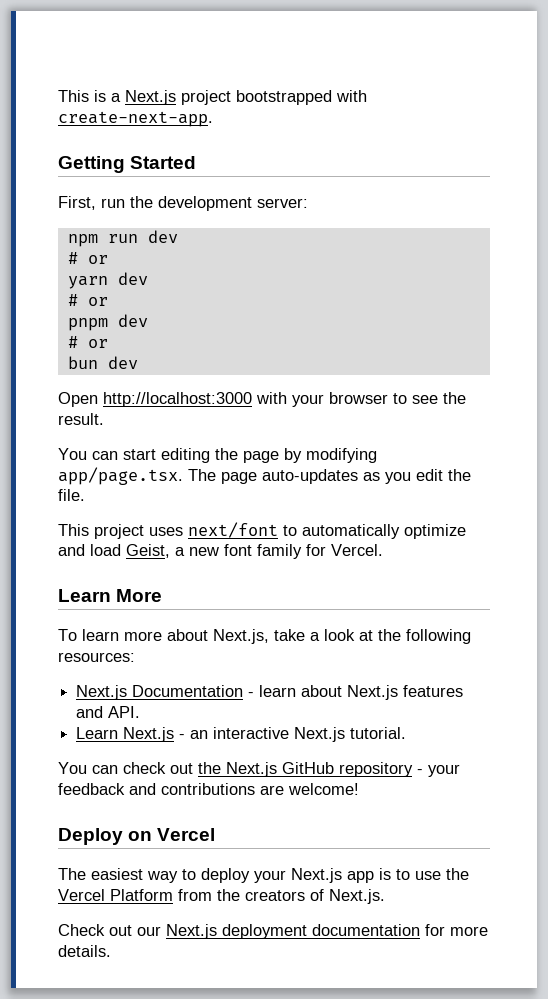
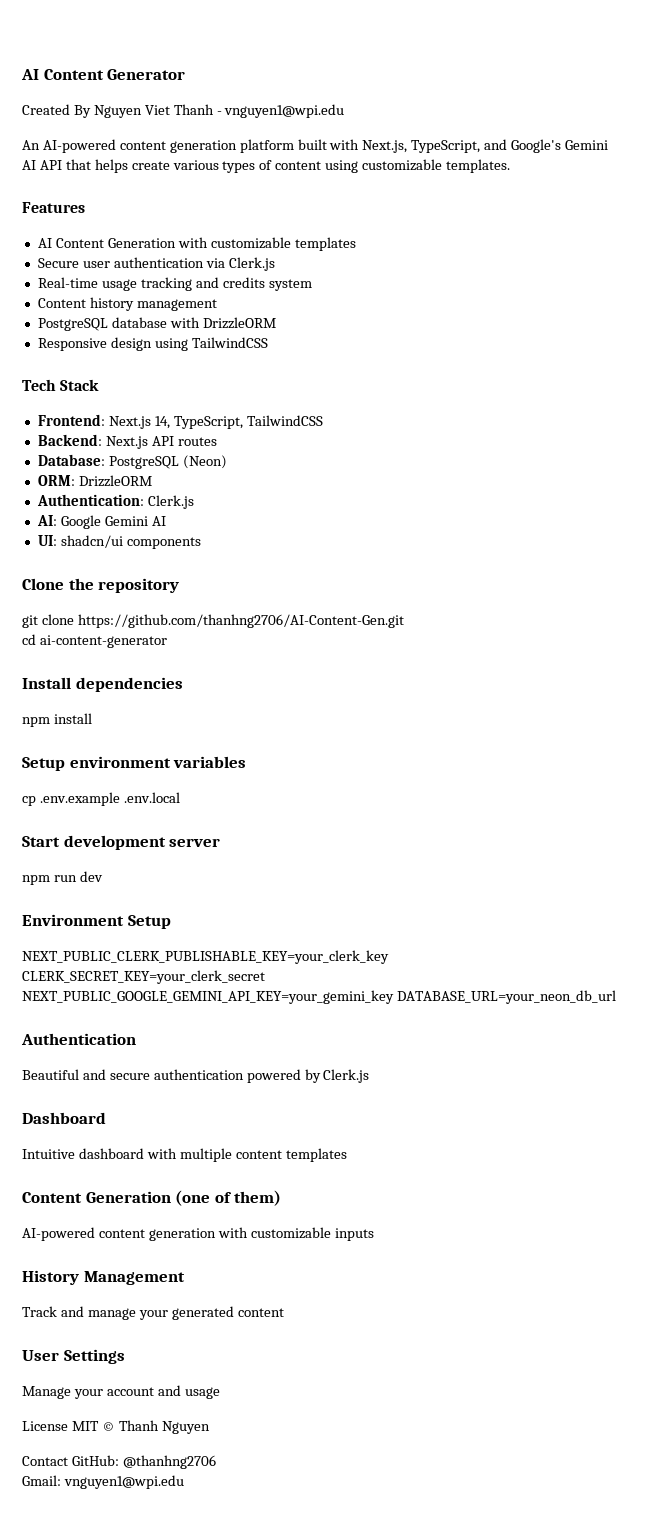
[58,90,367,105] [58,111,213,127] [58,156,197,173] [58,196,308,211] [67,230,178,247] [67,252,108,264] [67,272,148,289] [67,294,108,306] [67,314,148,331] [67,336,108,348] [67,356,138,369] [58,392,466,407] [58,413,104,425] [58,448,377,463] [58,467,471,485] [58,489,85,501] [58,522,466,539] [58,544,383,559] [58,589,163,602] [58,629,471,644] [58,652,135,662] [76,685,464,700] [76,706,141,718] [76,727,407,742] [58,762,460,777] [58,783,359,795] [58,828,216,845] [58,868,469,883] [58,889,385,904] [58,924,488,939] [58,945,111,957] This is a Next.js project bootstrapped with create-next-app. // Getting Started // First, run the development server: // npm run dev // # or // yarn dev // # or // pnpm dev // # or // bun dev // Open http://localhost:3000 with your browser to see the result. // You can start editing the page by modifying app/page.tsx. The page auto-updates as you edit the file. // This project uses next/font to automatically optimize and load Geist, a new font family for Vercel. // Learn More // To learn more about Next.js, take a look at the following resources: // Next.js Documentation - learn about Next.js features and API. // Learn Next.js - an interactive Next.js tutorial. // You can check out the Next.js GitHub repository - your feedback and contributions are welcome! // Deploy on Vercel // The easiest way to deploy your Next.js app is to use the Vercel Platform from the creators of Next.js. // Check out our Next.js deployment documentation for more details. -> [21,69,186,80] [22,104,345,118] [22,139,609,153] [22,159,511,173] [22,202,85,213] [37,237,356,251] [37,257,275,271] [37,277,312,291] [37,297,217,311] [37,317,276,331] [37,337,268,351] [22,379,100,391] [37,414,323,429] [37,434,217,449] [37,454,227,469] [37,475,152,487] [36,494,194,509] [36,515,166,529] [37,535,201,549] [22,578,180,593] [22,614,404,628] [22,634,167,648] [22,677,183,692] [22,713,92,727] [22,756,247,771] [22,792,180,806] [22,835,221,850] [22,871,103,885] [22,914,171,929] [22,950,389,964] [22,970,265,984] [22,990,616,1004] [21,1033,136,1045] [22,1069,370,1083] [22,1112,106,1124] [22,1148,347,1162] [22,1190,282,1206] [22,1227,374,1241] [22,1270,185,1285] [22,1306,284,1320] [22,1349,125,1364] [22,1385,220,1399] [22,1420,210,1434] [22,1455,216,1469] [22,1475,184,1489] AI Content Generator // Created By Nguyen Viet Thanh - vnguyen1@wpi.edu // An AI-powered content generation platform built with Next.js, TypeScript, and Google's Gemini AI API that helps create various types of content using customizable templates. // Features // AI Content Generation with customizable templates // Secure user authentication via Clerk.js // Real-time usage tracking and credits system // Content history management // PostgreSQL database with DrizzleORM // Responsive design using TailwindCSS // Tech Stack // Frontend: Next.js 14, TypeScript, TailwindCSS // Backend: Next.js API routes // Database: PostgreSQL (Neon) // ORM: DrizzleORM // Authentication: Clerk.js // AI: Google Gemini AI // UI: shadcn/ui components // Clone the repository // git clone https://github.com/thanhng2706/AI-Content-Gen.git // cd ai-content-generator // Install dependencies // npm install // Setup environment variables // cp .env.example .env.local // Start development server // npm run dev // Environment Setup // NEXT_PUBLIC_CLERK_PUBLISHABLE_KEY=your_clerk_key CLERK_SECRET_KEY=your_clerk_secret NEXT_PUBLIC_GOOGLE_GEMINI_API_KEY=your_gemini_key DATABASE_URL=your_neon_db_url // Authentication // Beautiful and secure authentication powered by Clerk.js // Dashboard // Intuitive dashboard with multiple content templates // Content Generation (one of them) // AI-powered content generation with customizable inputs // History Management // Track and manage your generated content // User Settings // Manage your account and usage // License MIT © Thanh Nguyen // Contact GitHub: @thanhng2706 // Gmail: vnguyen1@wpi.edu

